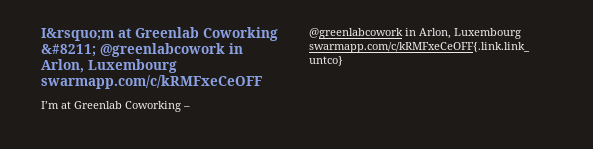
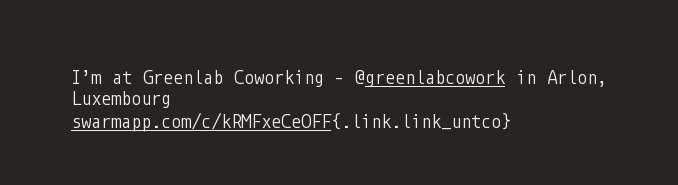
[41,27,278,41] [41,43,243,57] [41,59,177,73] [41,75,262,89] I&rsquo;m at Greenlab Coworking &#8211; @greenlabcowork in Arlon, Luxembourg swarmapp.com/c/kRMFxeCeOFF // -> (71, 77) none

